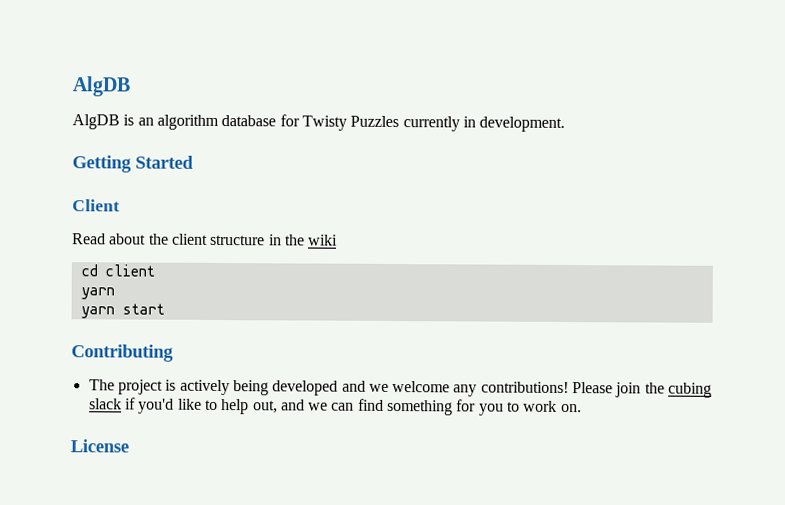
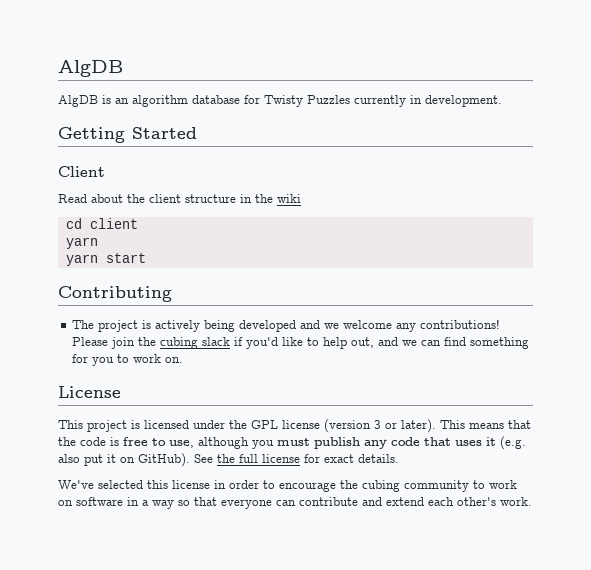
(129, 446) none -> [58,419,531,433] [58,436,526,450] [58,453,399,467] [58,480,517,492] [58,497,532,509] // This project is licensed under the GPL license (version 3 or later). This means that the code is free to use, although you must publish any code that uses it (e.g. also put it on GitHub). See the full license for exact details. // We've selected this license in order to encourage the cubing community to work on software in a way so that everyone can contribute and extend each other's work.

